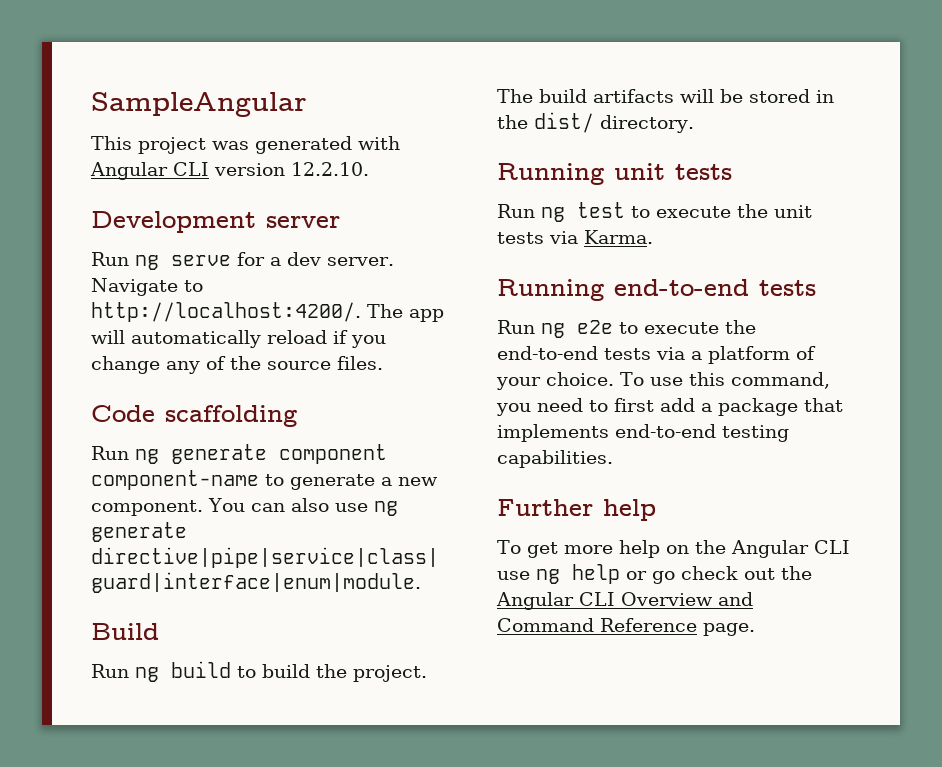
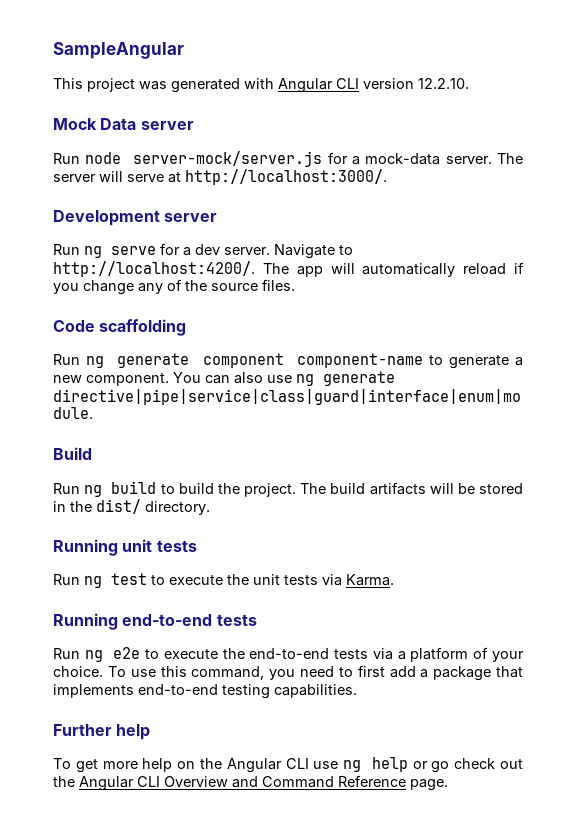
(369, 169) none -> [53,118,194,130] [53,151,523,167] [53,169,387,185] // Mock Data server // Run node server-mock/server.js for a mock-data server. The server will serve at http://localhost:3000/.

